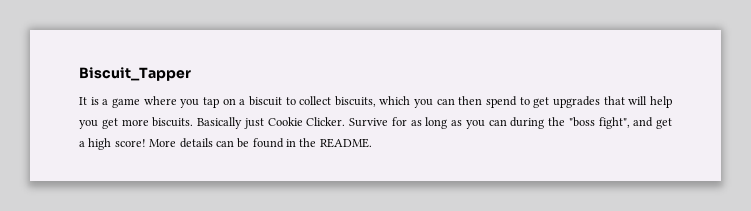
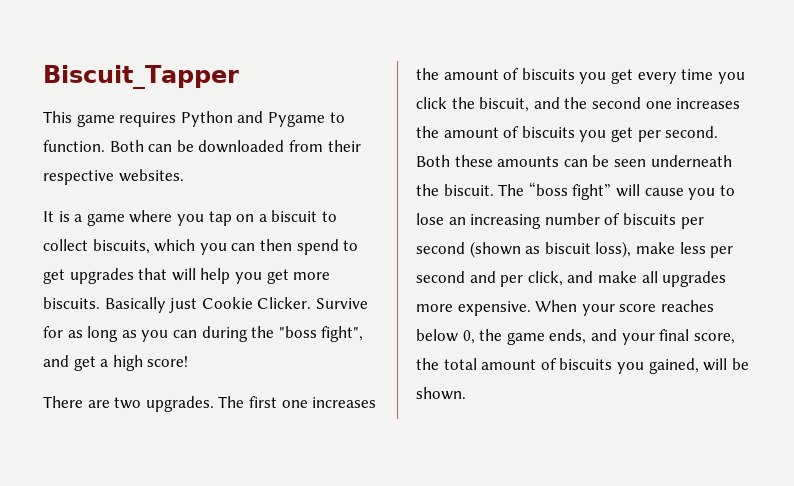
(191, 74) none -> [43,111,345,127] [43,140,361,153] [43,169,184,185] // This game requires Python and Pygame to function. Both can be downloaded from their respective websites.
[149,138,372,148] More details can be found in the README. -> [43,396,377,412] [416,68,745,84] [416,97,741,112] [416,126,719,142] [416,155,732,167] [416,182,735,200] [416,213,704,229] [416,241,734,258] [416,271,727,287] [416,300,714,316] [416,329,735,345] [416,358,749,374] [416,387,466,400] // There are two upgrades. The first one increases the amount of biscuits you get every time you click the biscuit, and the second one increases the amount of biscuits you get per second. Both these amounts can be seen underneath the biscuit. The “boss fight” will cause you to lose an increasing number of biscuits per second (shown as biscuit loss), make less per second and per click, and make all upgrades more expensive. When your score reaches below 0, the game ends, and your final score, the total amount of biscuits you gained, will be shown.

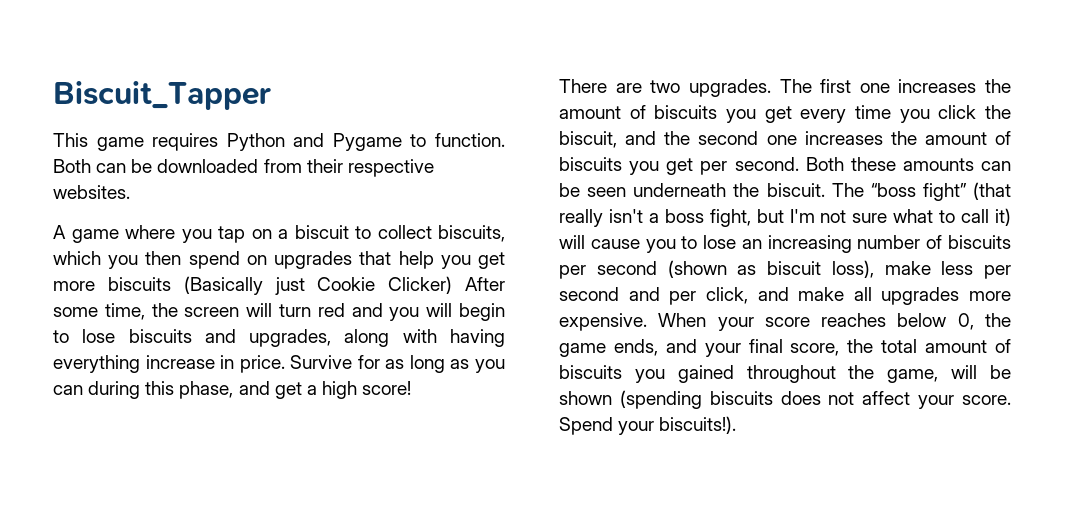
[43,211,83,222] It is a -> [53,225,66,239] A
[231,243,256,251] can -> (139, 262) none
[343,240,359,251] [43,269,65,284] to get -> [246,255,267,265] on
[171,268,196,281] will -> (392, 258) none
[43,297,312,313] biscuits. Basically just Cookie Clicker. -> [107,276,505,295] [53,303,506,321] [53,329,505,347] [53,355,285,373] biscuits (Basically just Cookie Clicker) After some time, the screen will turn red and you will begin to lose biscuits and upgrades, along with having everything increase in price.
[251,326,364,342] the "boss fight", -> [145,381,234,399] this phase,
(612, 192) none -> [973,182,1011,200] [559,208,1011,227] (that really isn't a boss fight, but I'm not sure what to call it)
[648,358,749,374] [416,387,466,400] gained, will be shown. -> [677,365,1011,383] [559,390,1011,409] [559,416,737,435] gained throughout the game, will be shown (spending biscuits does not affect your score. Spend your biscuits!).

